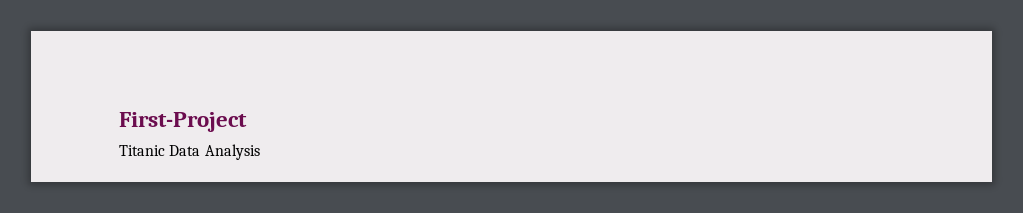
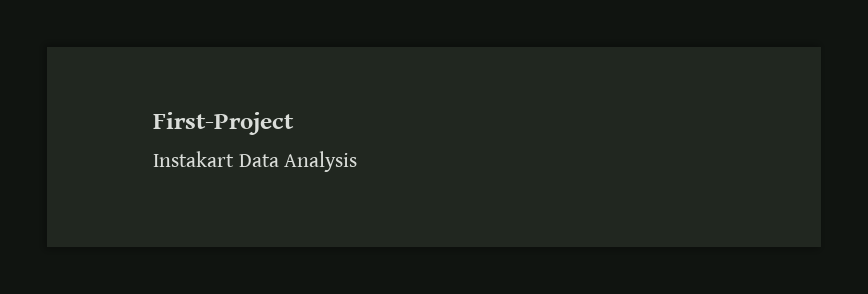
[119,145,165,156] Titanic -> [153,151,234,167] Instakart

